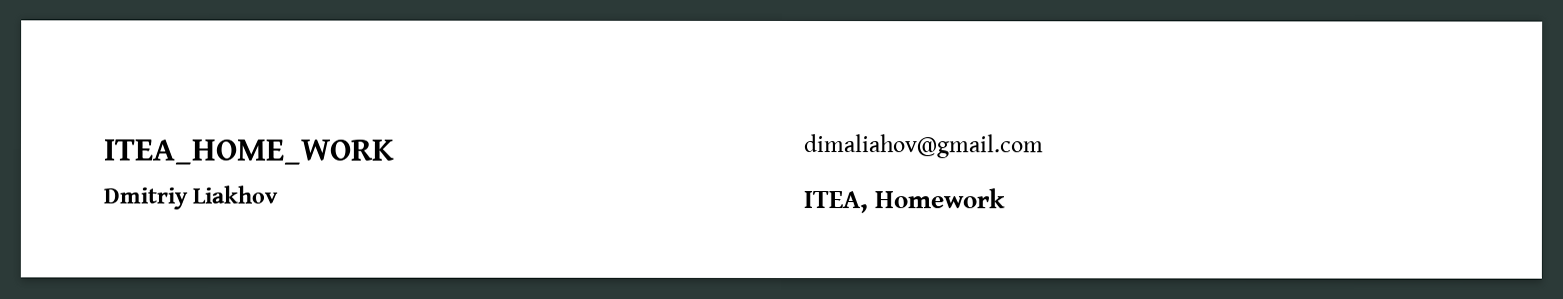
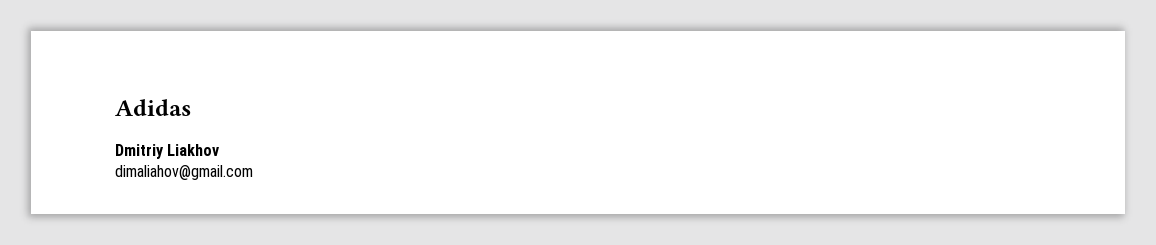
[103,139,395,165] ITEA_HOME_WORK -> [115,99,191,116] Adidas
[803,188,1006,214] // ITEA, Homework -> (253, 172) none

